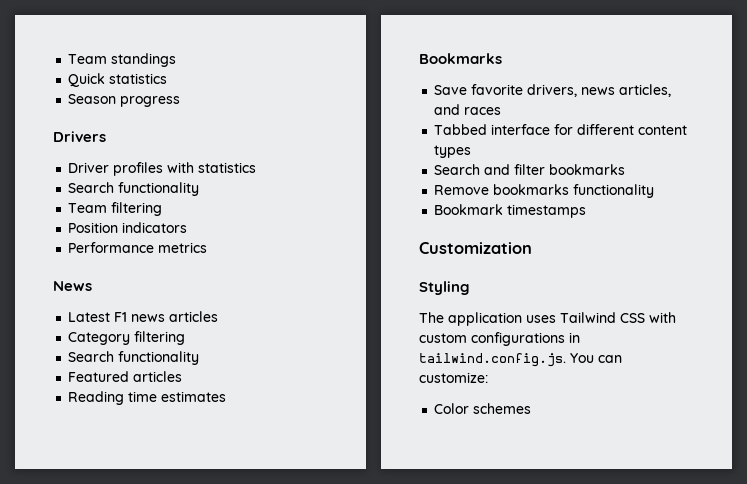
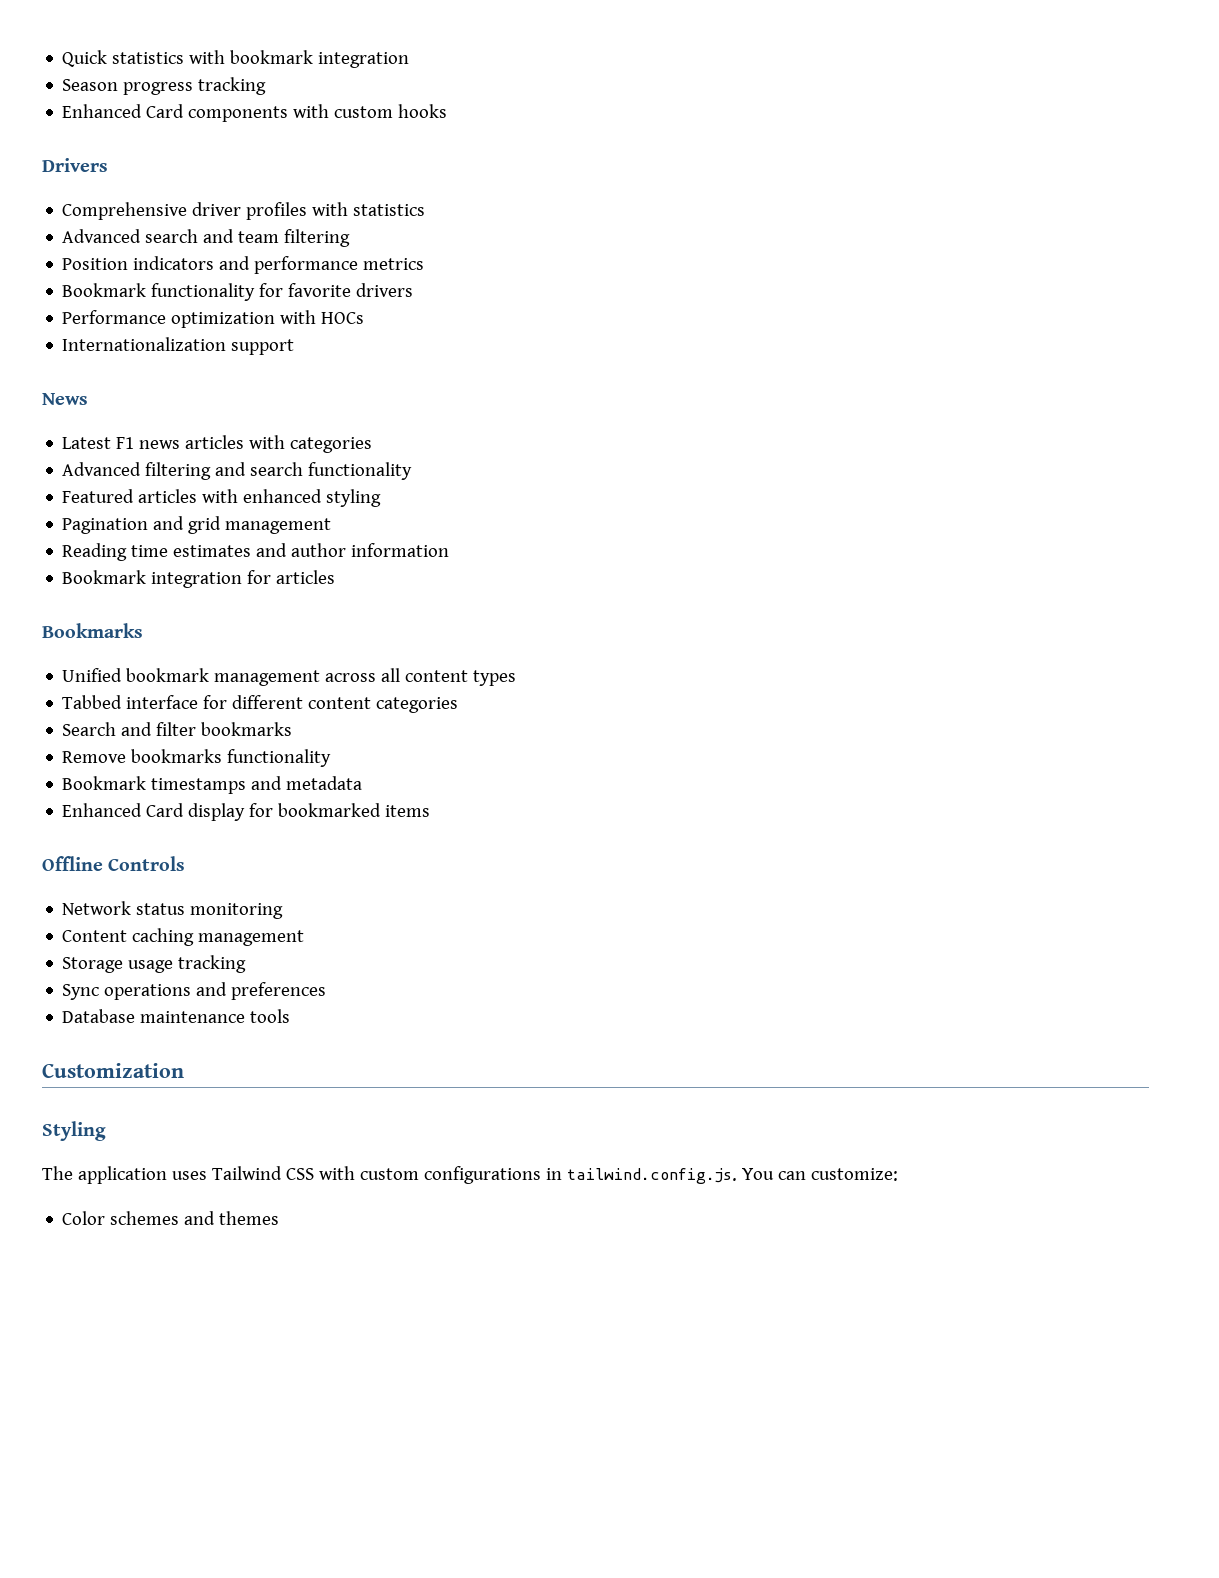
[68,53,177,67] Team standings // -> (62, 58) none
(168, 78) none -> [189,50,410,68] with bookmark integration
(181, 101) none -> [198,77,267,95] [62,104,448,122] tracking // Enhanced Card components with custom hooks
[68,162,110,173] Driver -> [62,202,242,220] Comprehensive driver
[68,182,200,196] [68,203,108,213] Search functionality // Team -> [62,229,280,243] Advanced search and team
[68,242,208,253] // Performance metrics -> [219,256,425,274] [62,283,414,301] [62,310,365,328] [62,337,295,355] and performance metrics // Bookmark functionality for favorite drivers // Performance optimization with HOCs // Internationalization support
[68,331,186,345] [68,351,115,362] // Category filtering // Search -> [249,435,373,453] [62,462,304,480] with categories // Advanced filtering and search
[68,391,227,405] [419,53,502,64] [434,84,672,97] [434,104,502,115] // Reading time estimates // Bookmarks // Save favorite drivers, news articles, and races -> [202,489,382,507] [62,516,332,534] [62,543,450,561] [62,570,336,588] [42,623,143,638] [62,668,517,686] with enhanced styling // Pagination and grid management // Reading time estimates and author information // Bookmark integration for articles // Bookmarks // Unified bookmark management across all content types
[434,145,472,158] types -> [376,697,459,713] categories
(587, 211) none -> [251,776,363,790] [62,803,431,821] [42,856,186,871] [62,901,284,919] [62,928,305,946] [62,955,247,973] [62,982,327,1000] [62,1009,291,1023] and metadata // Enhanced Card display for bookmarked items // Offline Controls // Network status monitoring // Content caching management // Storage usage tracking // Sync operations and preferences // Database maintenance tools
(532, 408) none -> [184,1211,280,1225] and themes

